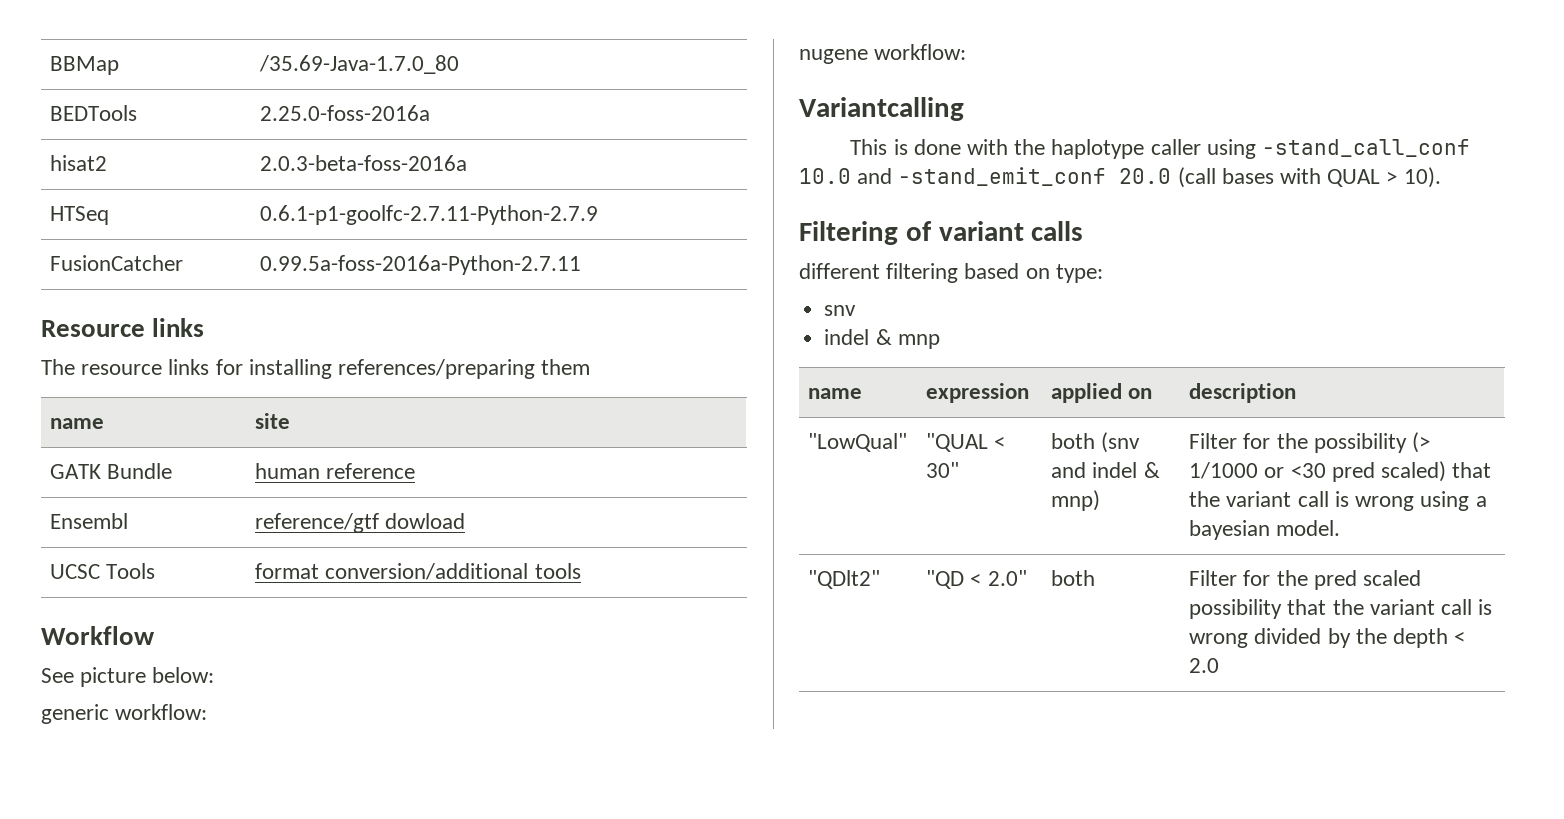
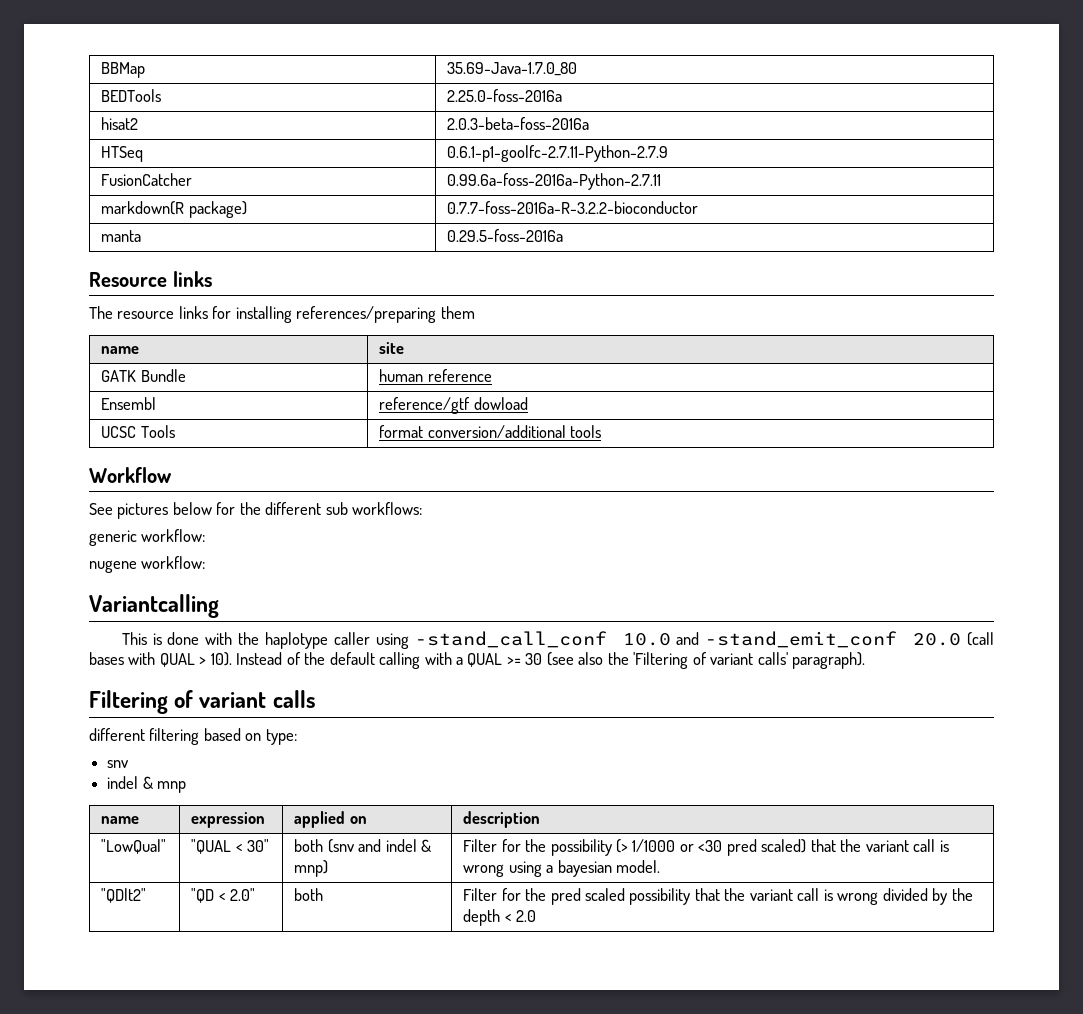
[259,55,460,74] /35.69-Java-1.7.0_80 -> [447,62,578,76] 35.69-Java-1.7.0_80
[260,255,582,275] 0.99.5a-foss-2016a-Python-2.7.11 -> [447,173,662,190] [101,201,247,218] [447,201,699,214] [101,230,142,242] [447,229,564,242] 0.99.6a-foss-2016a-Python-2.7.11 // markdown(R package) | 0.7.7-foss-2016a-R-3.2.2-bioconductor // manta | 0.29.5-foss-2016a
[80,667,215,687] picture below: -> [117,502,423,519] pictures below for the different sub workflows:
(1441, 177) none -> [236,652,866,669] Instead of the default calling with a QUAL >= 30 (see also the 'Filtering of variant calls' paragraph).

